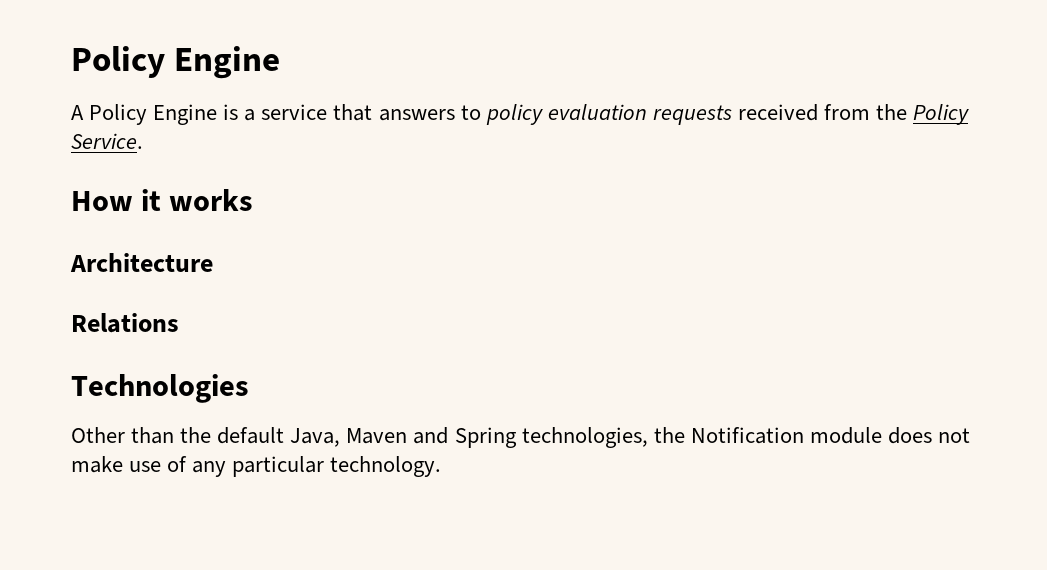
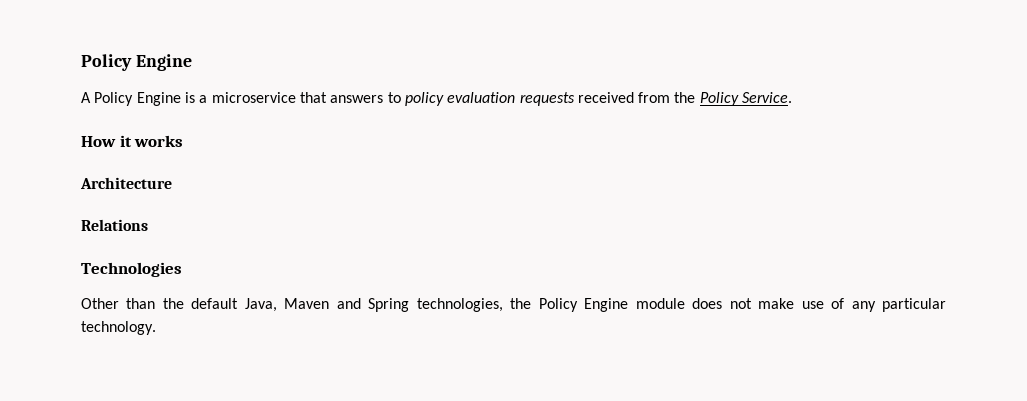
[261,104,328,120] service -> [211,92,296,103] microservice
[690,427,804,444] Notification -> [538,298,629,312] Policy Engine

